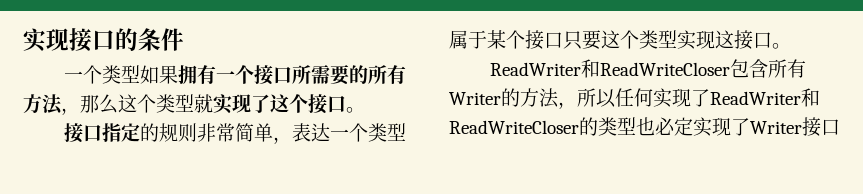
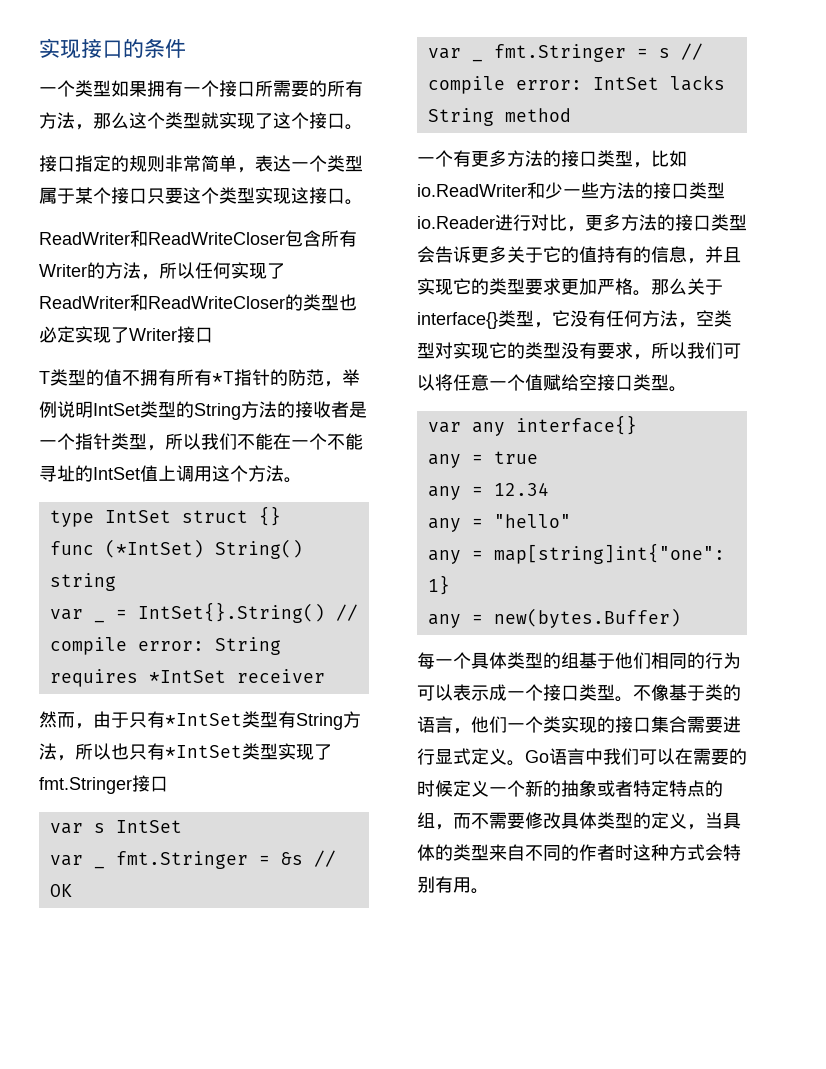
(840, 127) none -> [39,369,360,387] [39,401,367,420] [39,433,363,451] [39,465,302,483] [49,506,281,527] [49,539,303,559] [49,573,116,591] [49,609,105,623] [115,602,358,623] [49,637,281,655] [49,669,325,687] [39,711,361,730] [39,743,332,761] [39,775,168,794] [49,820,182,834] [49,850,336,869] [49,884,72,897] [427,43,703,62] [427,75,725,94] [427,108,571,126] [417,150,687,168] [417,182,725,199] [417,214,747,232] [417,246,741,264] [417,278,723,296] [417,310,732,329] [417,342,741,360] [417,374,687,392] [427,415,637,436] [427,451,538,468] [427,482,549,500] [427,514,571,532] [427,543,725,564] [427,575,450,595] [427,608,681,628] [417,652,741,669] [417,684,741,702] [417,716,741,734] [417,748,747,766] [417,780,723,797] [417,812,741,830] [417,844,741,861] [417,876,489,894] // T类型的值不拥有所有*T指针的防范，举例说明IntSet类型的String方法的接收者是一个指针类型，所以我们不能在一个不能寻址的IntSet值上调用这个方法。 // type IntSet struct {} // func (*IntSet) String() string // var _ = IntSet{}.String() // compile error: String requires *IntSet receiver // 然而，由于只有*IntSet类型有String方法，所以也只有*IntSet类型实现了fmt.Stringer接口 // var s IntSet // var _ fmt.Stringer = &s // OK // var _ fmt.Stringer = s // compile error: IntSet lacks String method // 一个有更多方法的接口类型，比如io.ReadWriter和少一些方法的接口类型io.Reader进行对比，更多方法的接口类型会告诉更多关于它的值持有的信息，并且实现它的类型要求更加严格。那么关于interface{}类型，它没有任何方法，空类型对实现它的类型没有要求，所以我们可以将任意一个值赋给空接口类型。 // var any interface{} // any = true // any = 12.34 // any = "hello" // any = map[string]int{"one": 1} // any = new(bytes.Buffer) // 每一个具体类型的组基于他们相同的行为可以表示成一个接口类型。不像基于类的语言，他们一个类实现的接口集合需要进行显式定义。Go语言中我们可以在需要的时候定义一个新的抽象或者特定特点的组，而不需要修改具体类型的定义，当具体的类型来自不同的作者时这种方式会特别有用。

